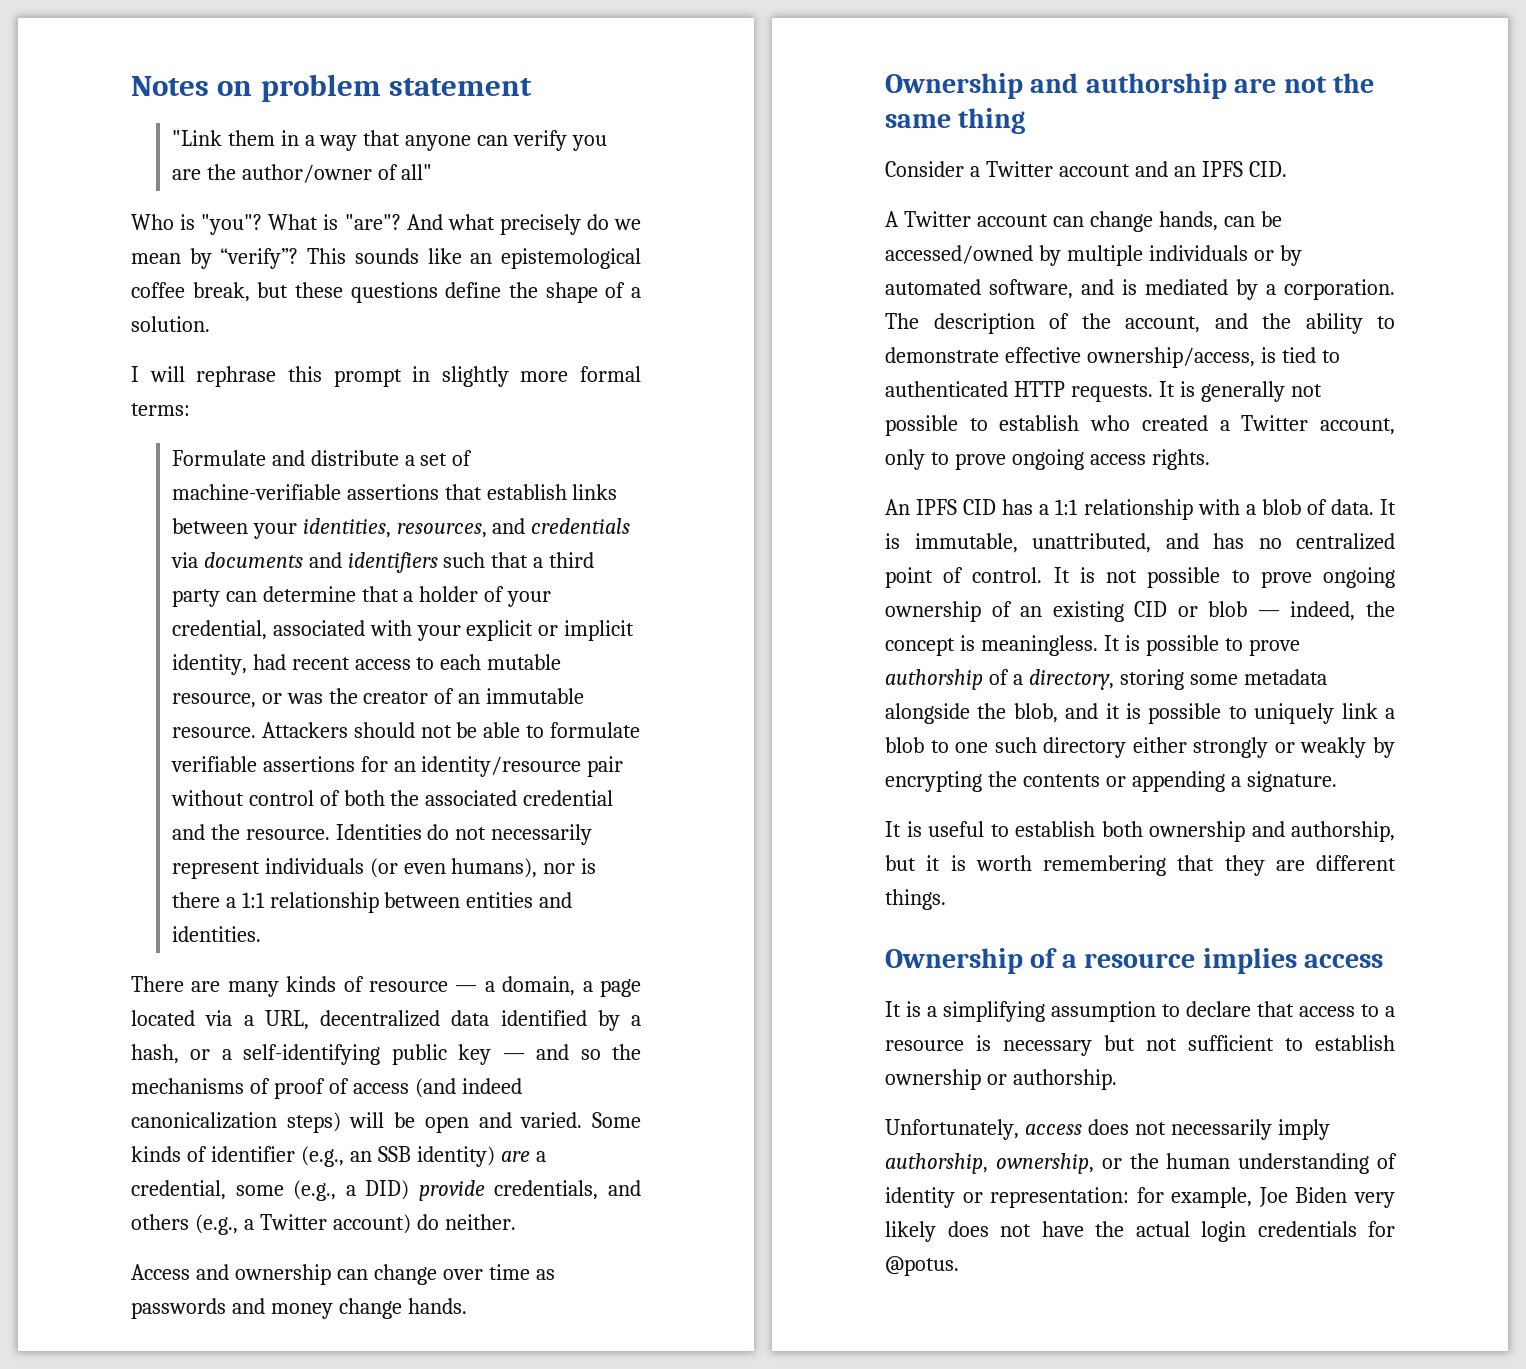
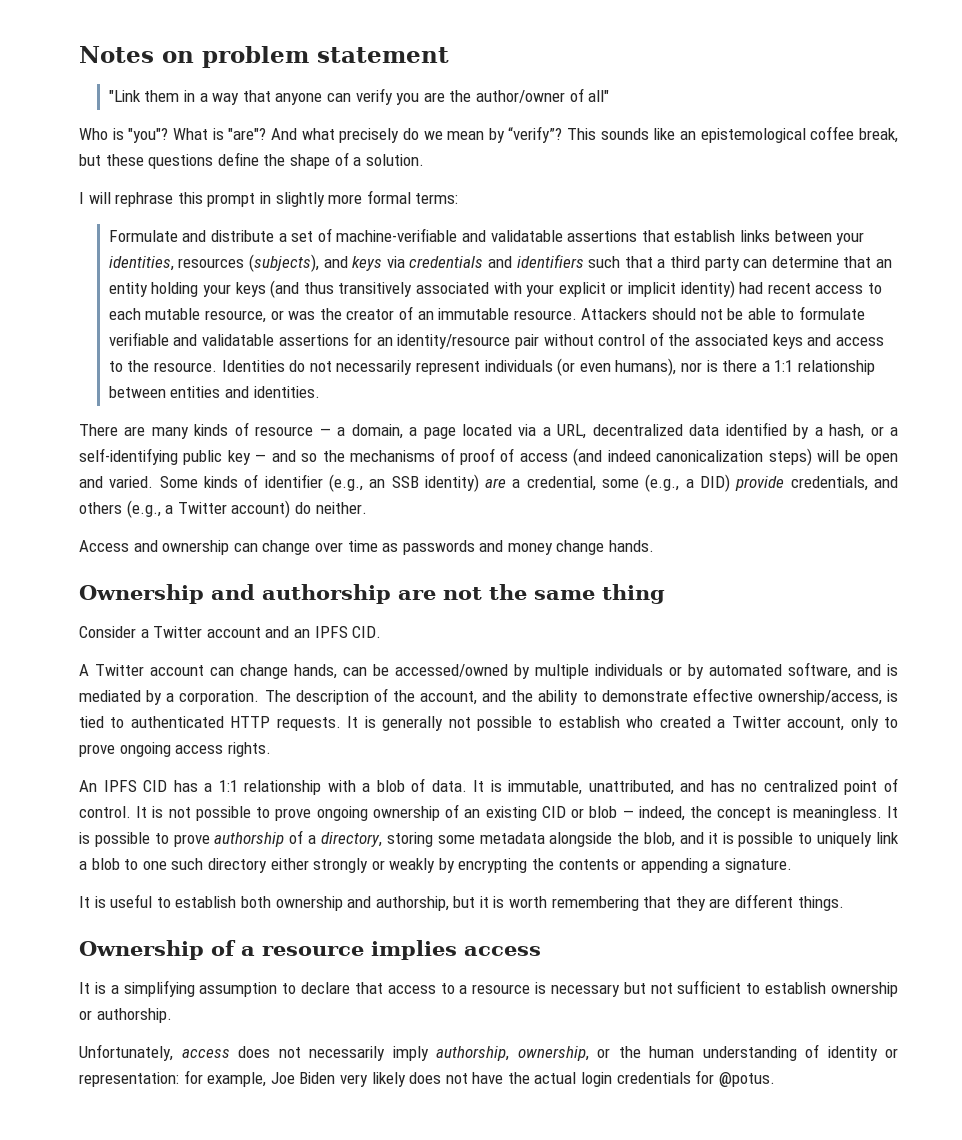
(341, 492) none -> [461,230,563,242] and validatable
[396,518,631,538] [170,552,303,568] resources, and credentials via documents -> [178,254,484,272] resources (subjects), and keys via credentials
[403,586,552,607] [171,620,267,640] a holder of your credential, -> [875,259,892,268] [108,280,413,298] an entity holding your keys (and thus transitively
[171,654,247,675] identity, -> [680,280,735,298] identity)
(257, 764) none -> [173,334,275,346] and validatable
[343,790,385,806] both -> (664, 339) none
[523,790,614,806] [171,824,205,840] credential and -> [772,334,884,349] [108,361,123,372] keys and access to

